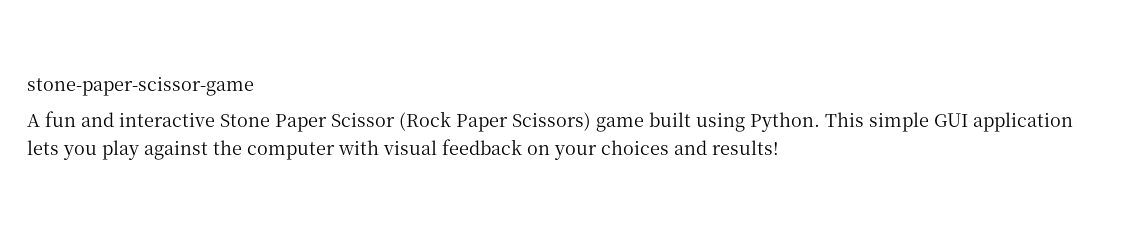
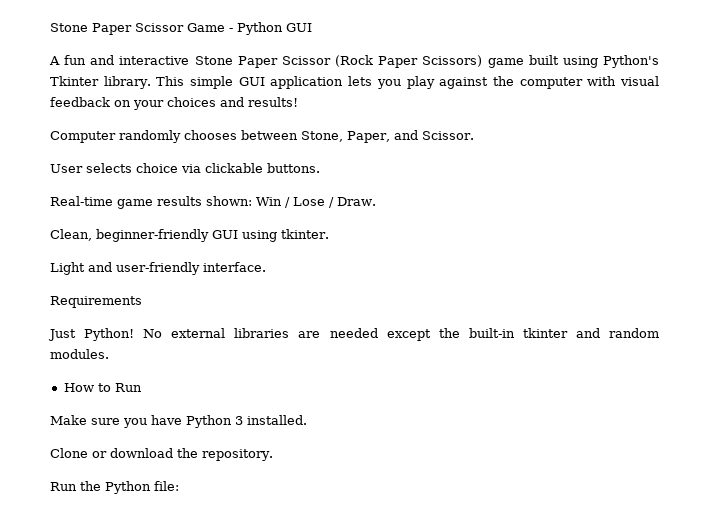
[27,76,254,96] stone-paper-scissor-game -> [50,22,312,35] Stone Paper Scissor Game - Python GUI
[750,112,820,132] Python. -> [602,55,659,68] [50,76,151,89] Python's Tkinter library.
(779, 147) none -> [50,130,474,143] [50,163,320,173] [50,196,376,209] [50,229,329,242] [50,262,266,275] [50,296,142,308] [48,328,659,341] [50,349,109,359] [63,383,142,392] [50,415,307,428] [50,448,273,461] [50,481,179,494] // Computer randomly chooses between Stone, Paper, and Scissor. // User selects choice via clickable buttons. // Real-time game results shown: Win / Lose / Draw. // Clean, beginner-friendly GUI using tkinter. // Light and user-friendly interface. // Requirements // Just Python! No external libraries are needed except the built-in tkinter and random modules. // How to Run // Make sure you have Python 3 installed. // Clone or download the repository. // Run the Python file:

